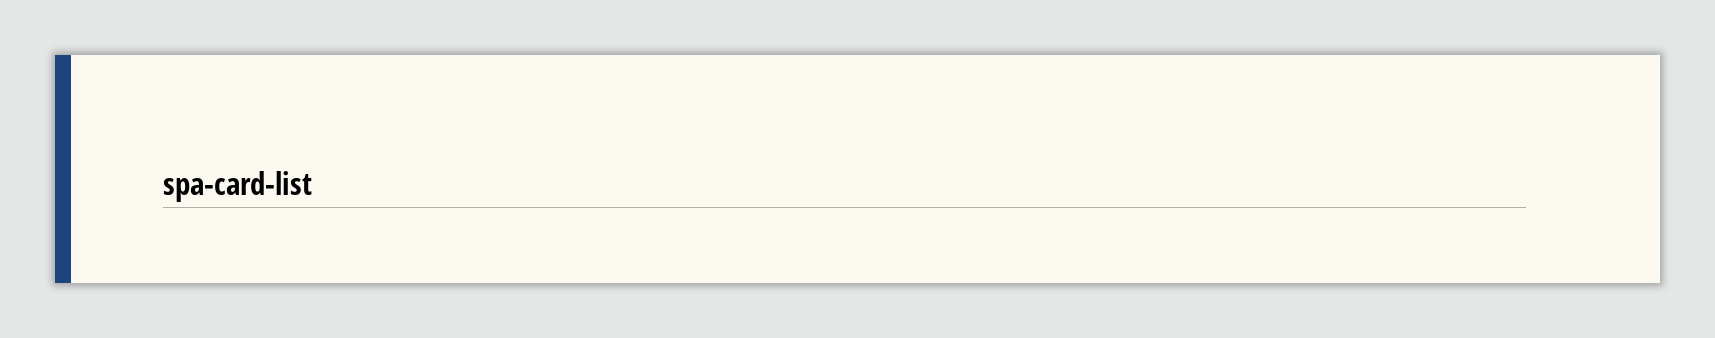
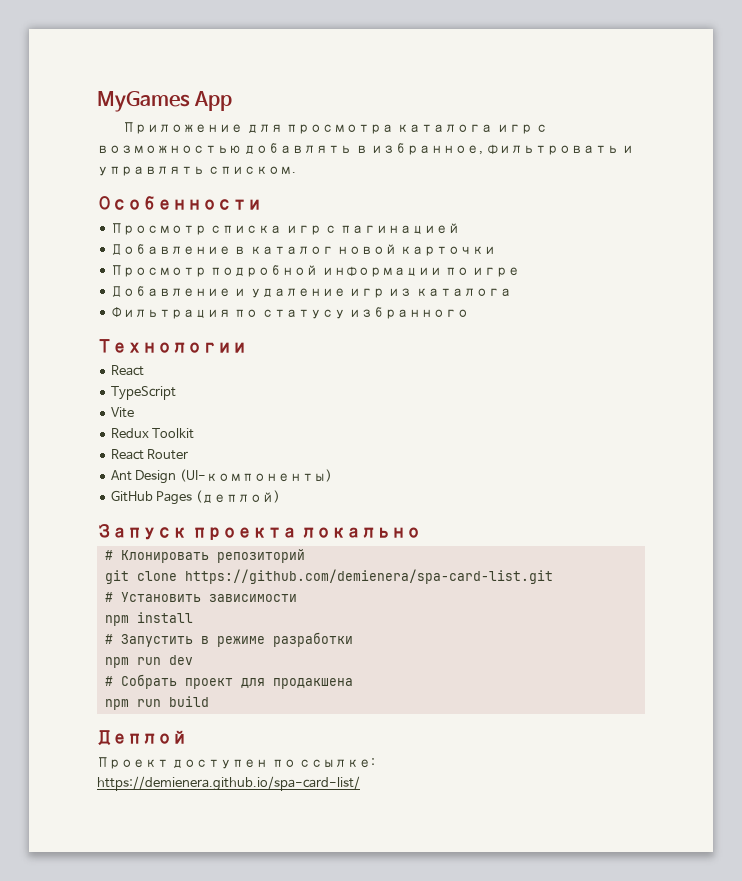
[163,171,312,202] spa-card-list -> [97,91,233,112] [123,122,549,134] [97,143,634,155] [97,166,297,176] [97,196,262,210] [110,223,461,235] [110,244,497,256] [110,265,521,277] [110,286,512,298] [110,307,469,319] [97,339,247,353] [110,365,144,376] [110,386,176,400] [110,407,134,418] [110,428,195,439] [110,449,189,460] [110,469,332,484] [110,490,280,505] [97,524,422,540] [104,549,305,563] [104,569,553,584] [104,592,297,602] [104,612,193,626] [104,632,353,647] [104,655,193,668] [104,674,353,689] [104,696,209,710] [97,730,187,746] [97,757,376,769] [97,776,360,791] MyGames App // Приложение для просмотра каталога игр с возможностью добавлять в избранное, фильтровать и управлять списком. // Особенности // Просмотр списка игр с пагинацией // Добавление в каталог новой карточки // Просмотр подробной информации по игре // Добавление и удаление игр из каталога // Фильтрация по статусу избранного // Технологии // React // TypeScript // Vite // Redux Toolkit // React Router // Ant Design (UI-компоненты) // GitHub Pages (деплой) // Запуск проекта локально // # Клонировать репозиторий // git clone https://github.com/demienera/spa-card-list.git // # Установить зависимости // npm install // # Запустить в режиме разработки // npm run dev // # Собрать проект для продакшена // npm run build // Деплой // Проект доступен по ссылке: // https://demienera.github.io/spa-card-list/

